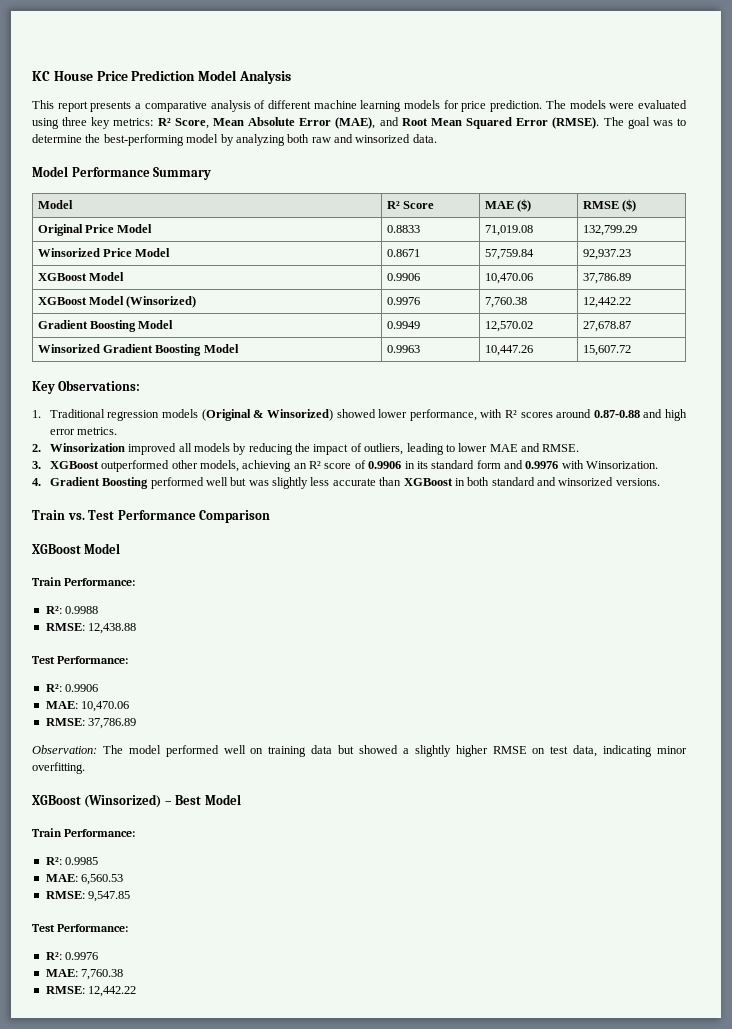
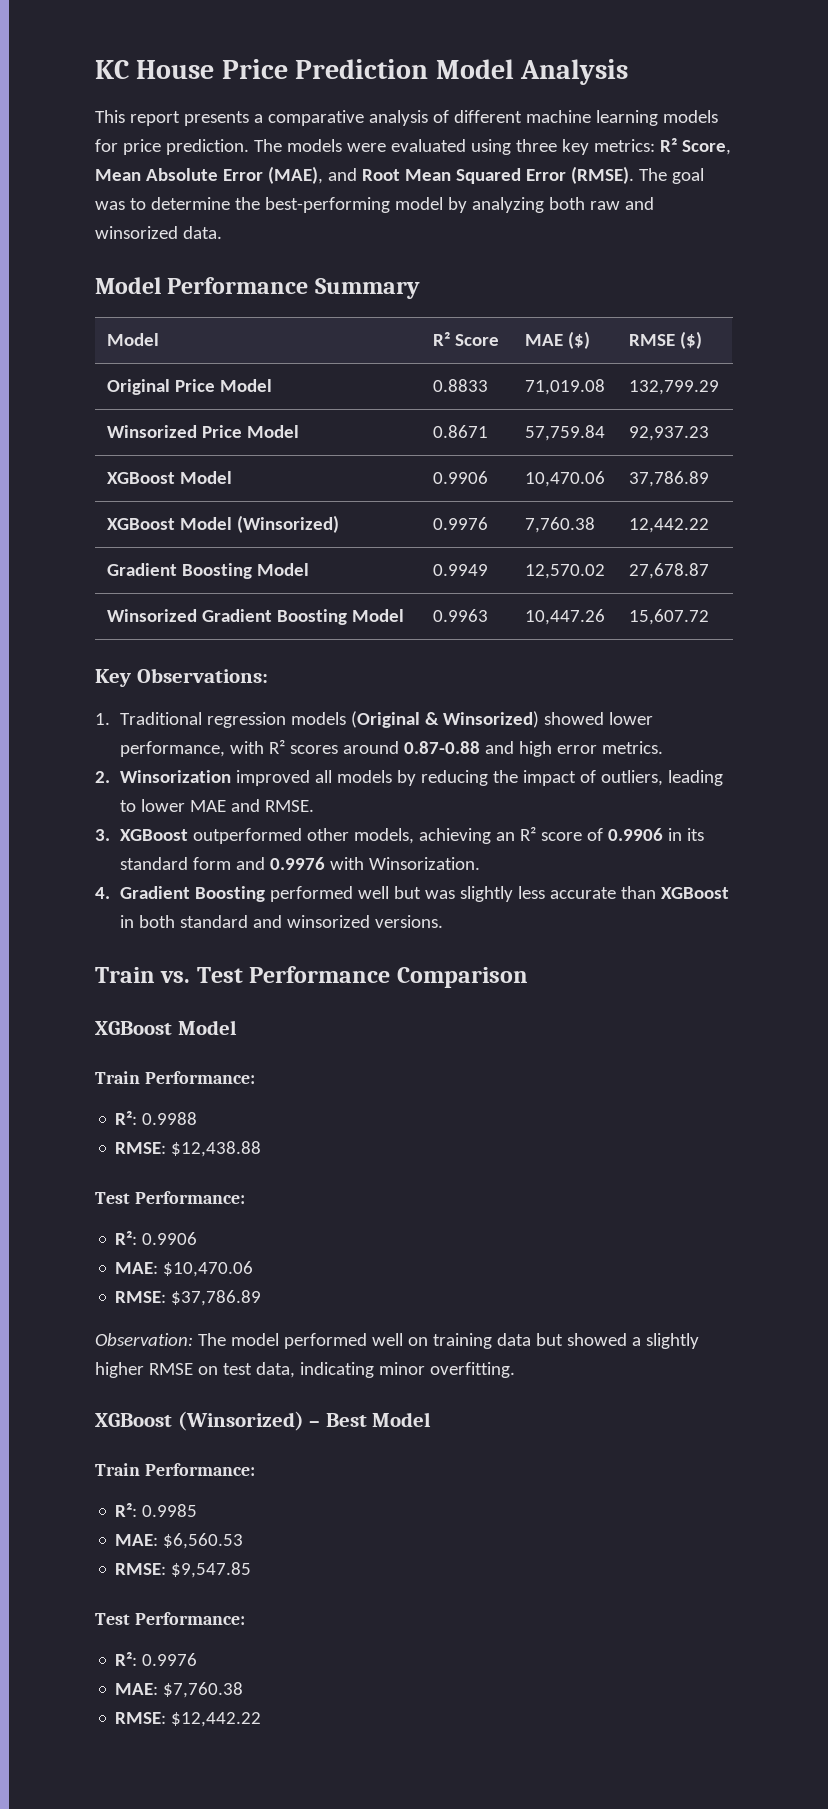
[88,623,137,634] 12,438.88 -> [171,1141,262,1157] $12,438.88
[81,701,130,712] [45,718,137,729] 10,470.06 // RMSE: 37,786.89 -> [163,1261,254,1277] [115,1290,262,1306] $10,470.06 // RMSE: $37,786.89
[81,874,124,885] [45,891,131,902] 6,560.53 // RMSE: 9,547.85 -> [163,1533,244,1549] [115,1562,252,1578] $6,560.53 // RMSE: $9,547.85
[81,969,124,980] [45,986,137,997] 7,760.38 // RMSE: 12,442.22 -> [163,1682,244,1698] [115,1712,262,1727] $7,760.38 // RMSE: $12,442.22

